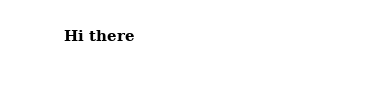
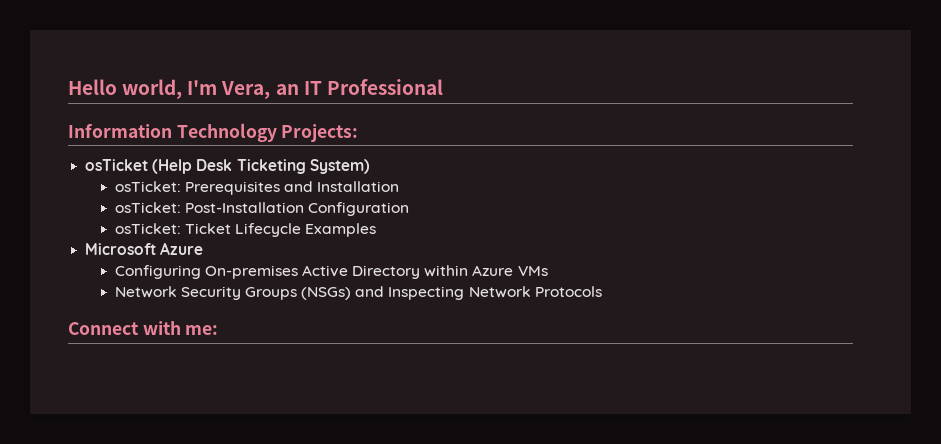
[64,30,135,41] Hi there -> [68,79,443,99] [68,123,359,142] [85,159,370,174] [114,181,400,195] [114,202,409,216] [114,223,377,237] [85,242,204,255] [114,265,548,279] [114,286,602,300] [68,321,219,335] Hello world, I'm Vera, an IT Professional // Information Technology Projects: // osTicket (Help Desk Ticketing System) // osTicket: Prerequisites and Installation // osTicket: Post-Installation Configuration // osTicket: Ticket Lifecycle Examples // Microsoft Azure // Configuring On-premises Active Directory within Azure VMs // Network Security Groups (NSGs) and Inspecting Network Protocols // Connect with me:

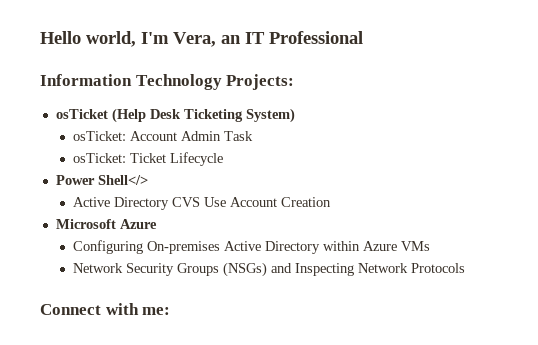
[184,181,400,195] [114,202,409,216] [114,223,377,237] Prerequisites and Installation // osTicket: Post-Installation Configuration // osTicket: Ticket Lifecycle Examples -> [130,131,254,141] [73,152,224,166] [55,175,148,185] [73,197,332,210] Account Admin Task // osTicket: Ticket Lifecycle // Power Shell</> // Active Directory CVS Use Account Creation

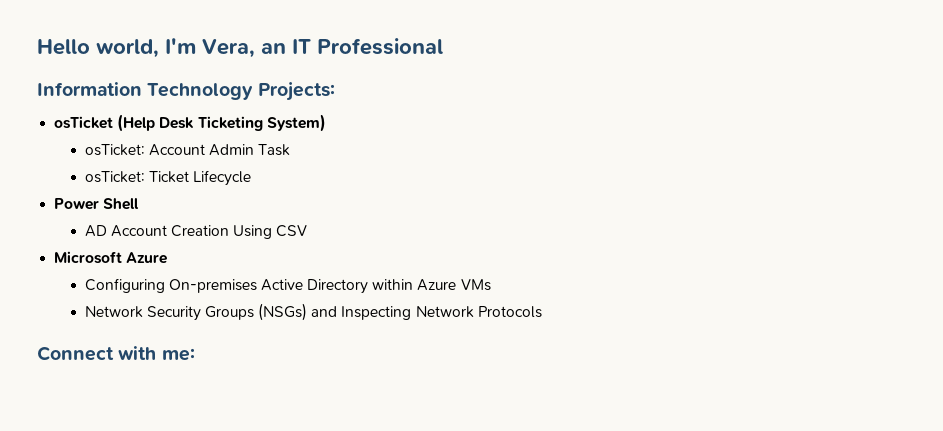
[97,175,148,185] [73,197,227,210] Shell</> // Active Directory CVS Use -> [103,198,140,210] [84,225,107,237] Shell // AD
(332, 202) none -> [233,225,308,239] Using CSV

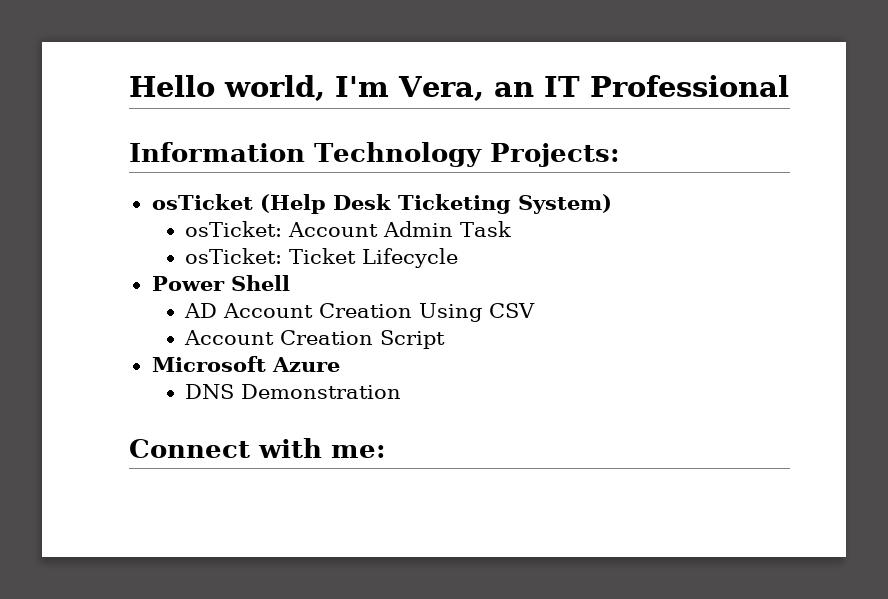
(308, 231) none -> [184,330,446,349] // Account Creation Script
[84,278,491,294] [84,303,542,321] Configuring On-premises Active Directory within Azure VMs // Network Security Groups (NSGs) and Inspecting Network Protocols -> [185,384,402,399] DNS Demonstration

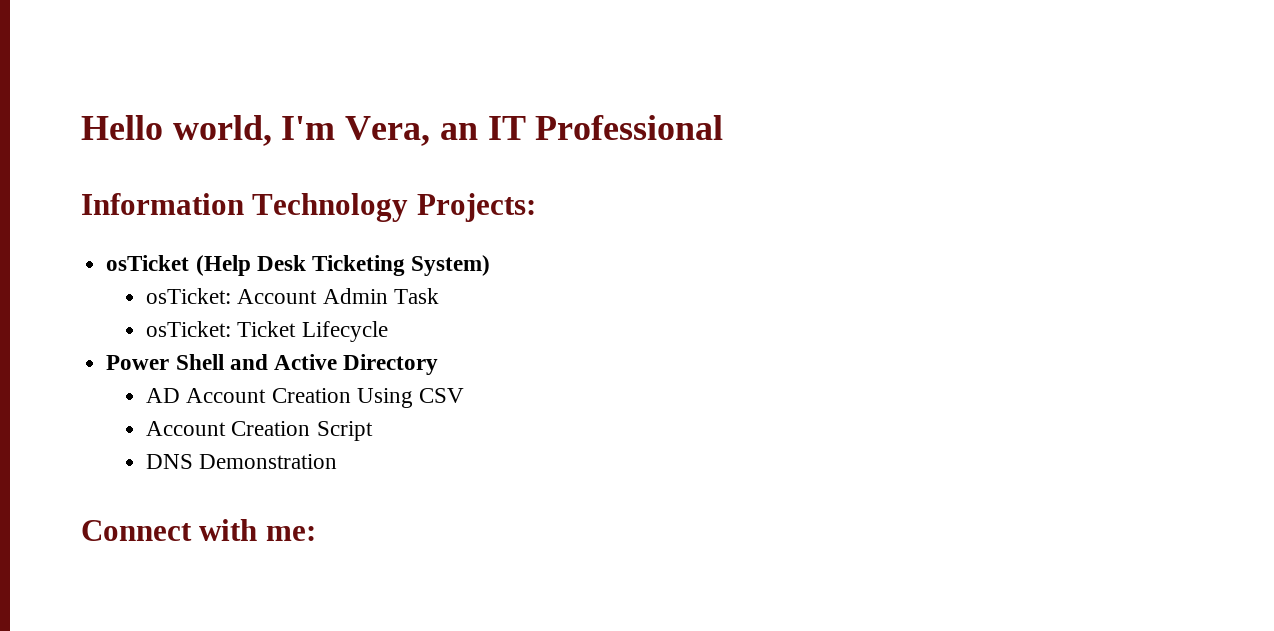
(290, 283) none -> [229,354,439,375] and Active Directory
[151,356,340,372] // Microsoft Azure -> (373, 431) none

